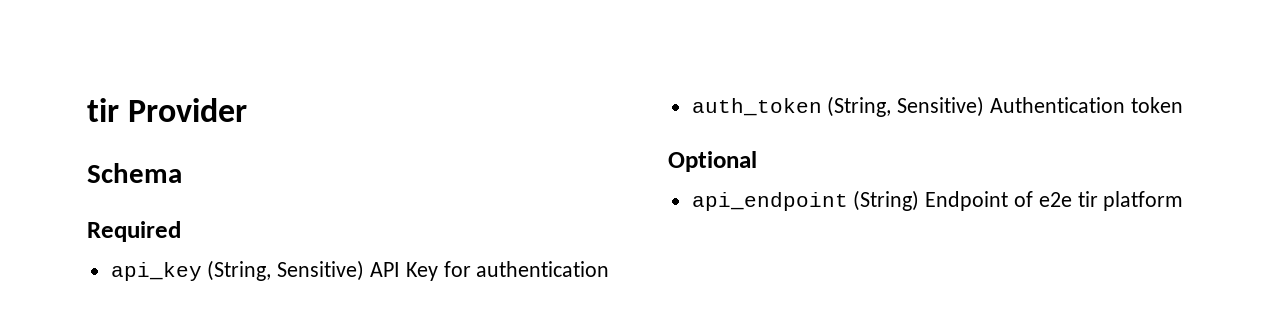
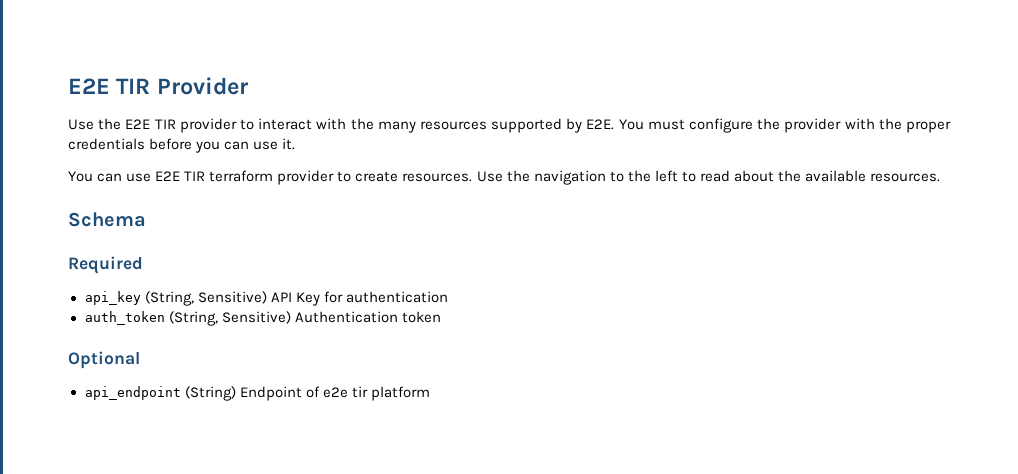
[87,98,119,122] tir -> [68,78,151,94] E2E TIR
(248, 110) none -> [68,118,951,133] [68,138,296,153] [68,170,941,185] // Use the E2E TIR provider to interact with the many resources supported by E2E. You must configure the provider with the proper credentials before you can use it. // You can use E2E TIR terraform provider to create resources. Use the navigation to the left to read about the available resources.

